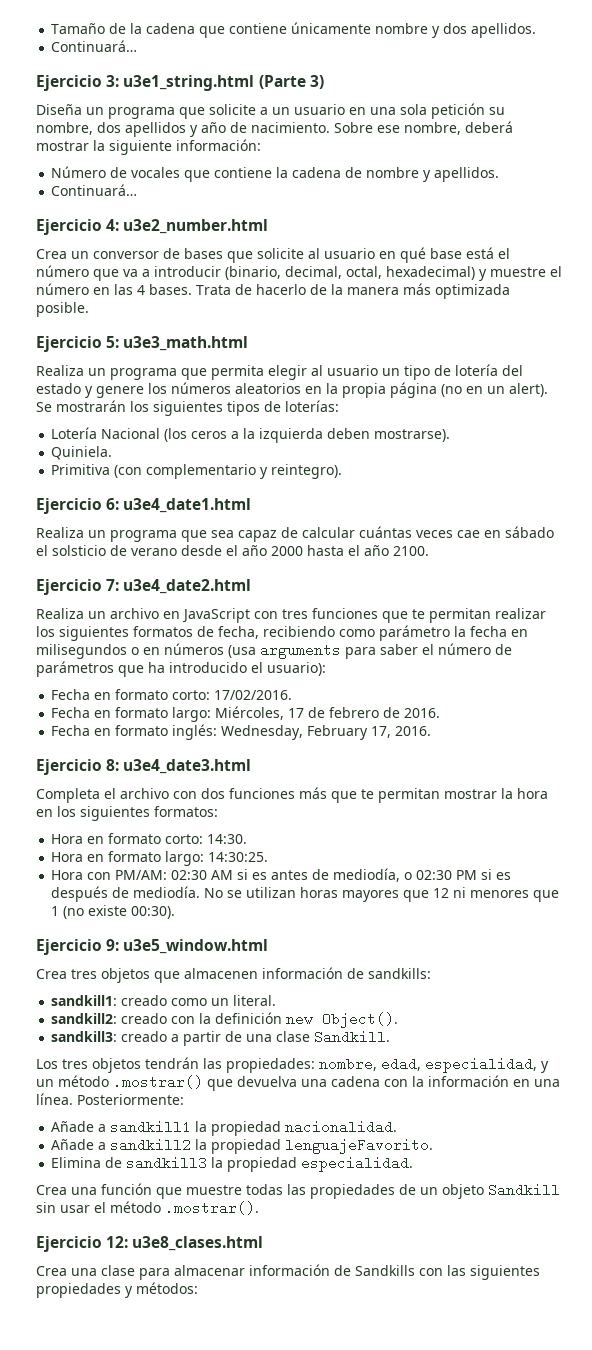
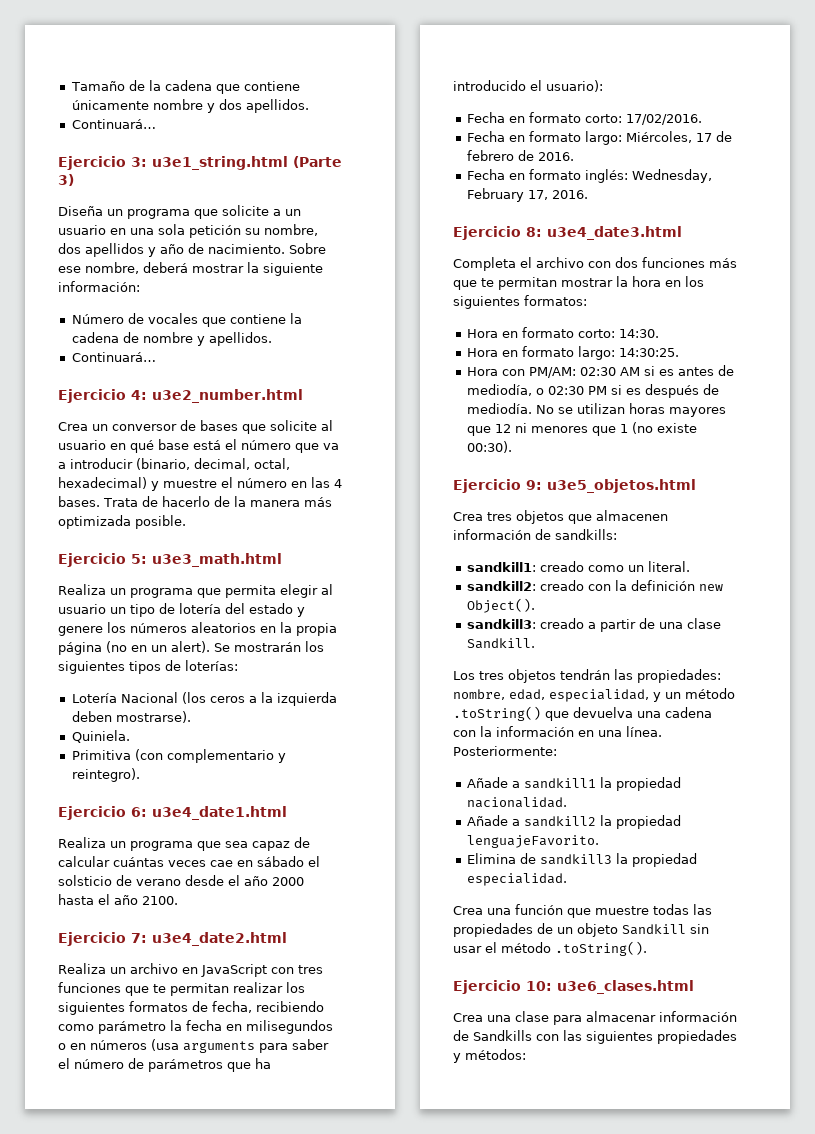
[123,939,269,954] u3e5_window.html -> [547,479,696,493] u3e5_objetos.html
[113,1075,203,1089] .mostrar() -> [453,706,541,721] .toString()
[165,1201,259,1215] [36,1236,264,1252] .mostrar(). // Ejercicio 12: u3e8_clases.html -> [555,941,647,956] [453,980,694,994] .toString(). // Ejercicio 10: u3e6_clases.html

